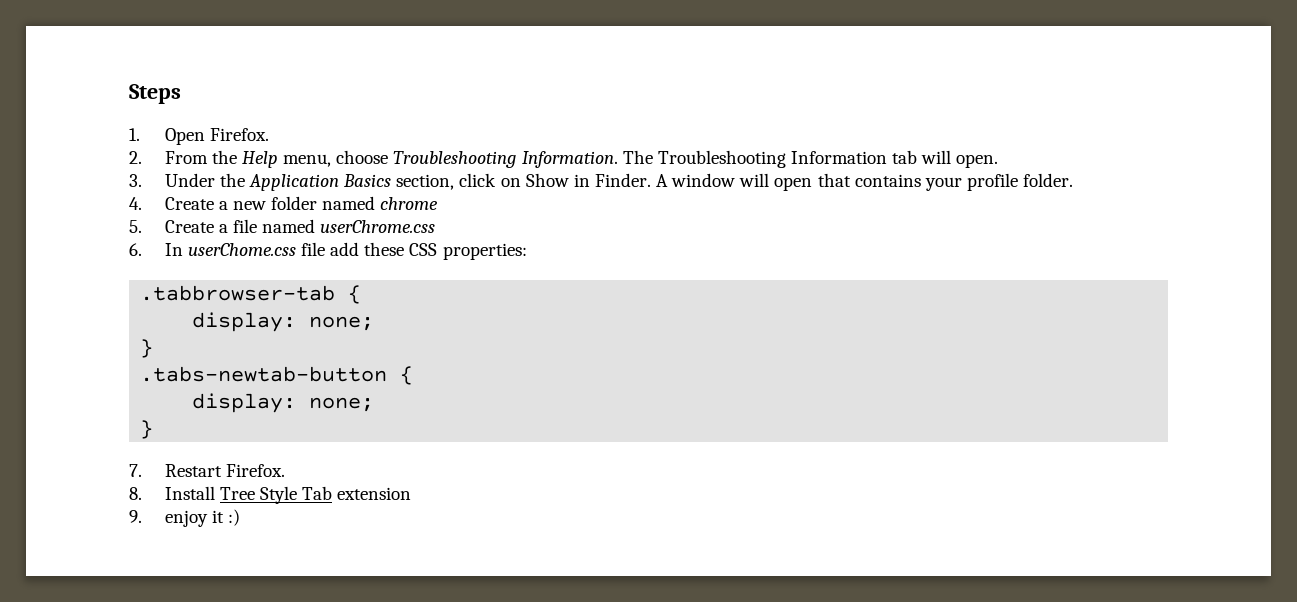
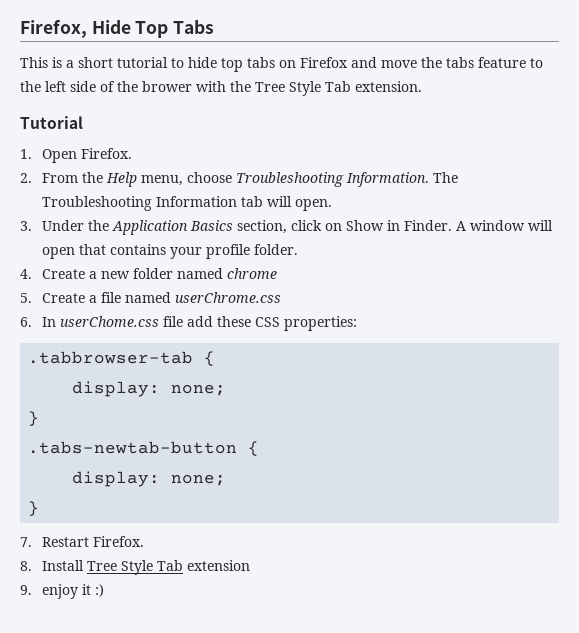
[129,84,181,104] Steps -> [20,19,215,38] [20,57,543,72] [20,81,422,96] [20,116,83,129] Firefox, Hide Top Tabs // This is a short tutorial to hide top tabs on Firefox and move the tabs feature to the left side of the brower with the Tree Style Tab extension. // Tutorial

